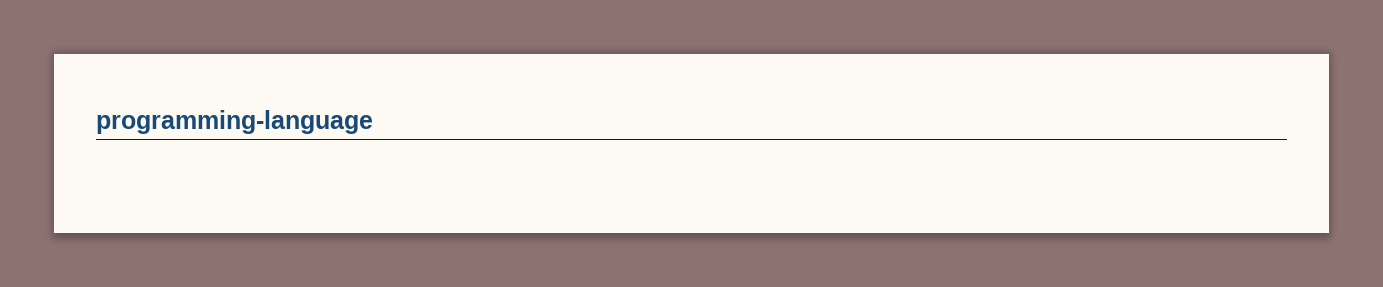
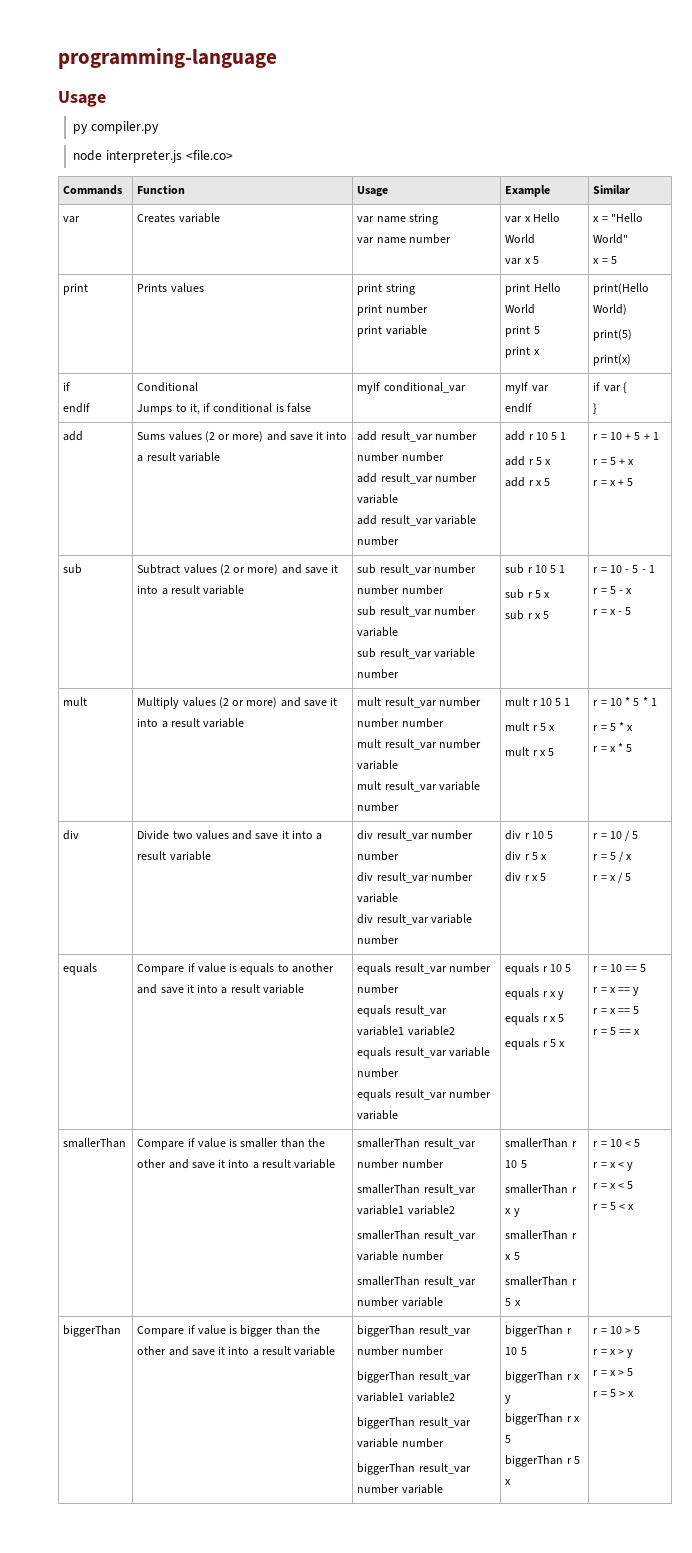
(373, 122) none -> [58,91,106,107] [73,121,159,134] [73,150,233,163] [63,185,123,195] [137,185,186,194] [357,186,389,197] [505,185,551,197] [593,185,631,195] [63,216,81,223] [137,213,220,223] [357,213,438,225] [357,234,451,244] [505,213,560,223] [505,234,536,244] [505,256,539,265] [593,213,643,222] [593,234,629,244] [593,256,617,264] [63,283,89,295] [137,283,204,293] [357,283,415,295] [357,304,428,316] [357,325,427,337] [505,283,561,295] [505,304,536,314] [505,325,540,337] [505,346,540,358] [593,283,650,295] [593,304,628,315] [593,329,633,341] [593,354,632,366] [63,382,71,391] [63,403,91,413] [137,382,199,392] [137,403,311,415] [357,382,466,394] [505,382,549,394] [505,403,533,413] [593,382,627,393] [593,403,598,414] [63,431,84,441] [137,431,348,442] [137,452,220,462] [357,431,477,442] [357,452,444,462] [357,473,477,484] [357,494,399,504] [357,515,476,526] [357,536,400,546] [505,431,567,441] [505,456,552,466] [505,477,551,487] [593,432,659,440] [593,457,635,465] [593,478,634,486] [63,564,83,574] [137,564,339,575] [137,585,245,595] [357,564,476,575] [357,585,444,595] [357,606,476,617] [357,627,399,637] [357,648,475,659] [357,669,400,679] [505,564,566,574] [505,589,551,599] [505,610,550,620] [593,565,655,573] [593,586,633,594] [593,607,632,615] [63,697,88,706] [137,697,338,709] [137,718,245,728] [357,697,481,708] [357,718,444,728] [357,739,481,750] [357,760,399,770] [357,781,480,792] [357,802,400,812] [505,697,571,706] [505,722,556,731] [505,747,555,756] [593,697,657,706] [593,722,634,731] [593,743,633,752] [63,830,80,840] [137,830,323,840] [137,851,211,861] [357,830,473,841] [357,851,400,861] [357,872,473,883] [357,893,399,903] [357,914,472,925] [357,935,400,945] [505,830,554,840] [505,851,548,861] [505,872,547,882] [593,830,639,841] [593,851,633,862] [593,872,632,883] [63,963,98,975] [137,963,334,975] [137,984,304,994] [357,963,491,975] [357,984,400,994] [357,1005,447,1017] [357,1026,455,1036] [357,1047,490,1059] [357,1068,400,1078] [357,1089,491,1101] [357,1110,399,1120] [505,963,572,975] [505,988,565,1000] [505,1013,565,1025] [505,1038,566,1050] [593,964,647,972] [593,987,640,996] [593,1006,640,1014] [593,1027,641,1035] [63,1138,127,1148] [137,1138,325,1150] [137,1159,336,1169] [357,1138,476,1149] [357,1159,444,1169] [357,1184,476,1195] [357,1205,455,1215] [357,1230,476,1241] [357,1251,444,1261] [357,1276,476,1287] [357,1297,443,1307] [505,1138,577,1148] [505,1160,527,1168] [505,1184,577,1194] [505,1208,520,1217] [505,1230,577,1240] [505,1252,520,1260] [505,1276,577,1286] [505,1298,521,1306] [593,1139,641,1147] [593,1162,634,1171] [593,1181,634,1189] [593,1202,635,1210] [63,1325,122,1337] [137,1325,320,1337] [137,1346,336,1356] [357,1325,471,1337] [357,1346,444,1356] [357,1371,471,1383] [357,1392,455,1402] [357,1417,471,1429] [357,1438,444,1448] [357,1463,471,1475] [357,1484,443,1494] [505,1325,572,1337] [505,1347,527,1355] [505,1371,580,1383] [505,1395,512,1404] [505,1413,580,1425] [505,1435,512,1443] [505,1455,580,1467] [505,1479,512,1485] [593,1326,641,1334] [593,1349,634,1358] [593,1368,634,1376] [593,1389,635,1397] // Usage // py compiler.py // node interpreter.js <file.co> // Commands | Function | Usage | Example | Similar // var | Creates variable | var name string // var name number | var x Hello World // var x 5 | x = "Hello World" // x = 5 // print | Prints values | print string // print number // print variable | print Hello World // print 5 // print x | print(Hello World) // print(5) // print(x) // if // endIf | Conditional // Jumps to it, if conditional is false | myIf conditional_var | myIf var // endIf | if var { // } // add | Sums values (2 or more) and save it into a result variable | add result_var number number number // add result_var number variable // add result_var variable number | add r 10 5 1 // add r 5 x // add r x 5 | r = 10 + 5 + 1 // r = 5 + x // r = x + 5 // sub | Subtract values (2 or more) and save it into a result variable | sub result_var number number number // sub result_var number variable // sub result_var variable number | sub r 10 5 1 // sub r 5 x // sub r x 5 | r = 10 - 5 - 1 // r = 5 - x // r = x - 5 // mult | Multiply values (2 or more) and save it into a result variable | mult result_var number number number // mult result_var number variable // mult result_var variable number | mult r 10 5 1 // mult r 5 x // mult r x 5 | r = 10 * 5 * 1 // r = 5 * x // r = x * 5 // div | Divide two values and save it into a result variable | div result_var number number // div result_var number variable // div result_var variable number | div r 10 5 // div r 5 x // div r x 5 | r = 10 / 5 // r = 5 / x // r = x / 5 // equals | Compare if value is equals to another and save it into a result variable | equals result_var number number // equals result_var variable1 variable2 // equals result_var variable number // equals result_var number variable | equals r 10 5 // equals r x y // equals r x 5 // equals r 5 x | r = 10 == 5 // r = x == y // r = x == 5 // r = 5 == x // smallerThan | Compare if value is smaller than the other and save it into a result variable | smallerThan result_var number number // smallerThan result_var variable1 variable2 // smallerThan result_var variable number // smallerThan result_var number variable | smallerThan r 10 5 // smallerThan r x y // smallerThan r x 5 // smallerThan r 5 x | r = 10 < 5 // r = x < y // r = x < 5 // r = 5 < x // biggerThan | Compare if value is bigger than the other and save it into a result variable | biggerThan result_var number number // biggerThan result_var variable1 variable2 // biggerThan result_var variable number // biggerThan result_var number variable | biggerThan r 10 5 // biggerThan r x y // biggerThan r x 5 // biggerThan r 5 x | r = 10 > 5 // r = x > y // r = x > 5 // r = 5 > x

